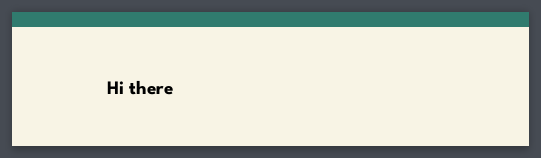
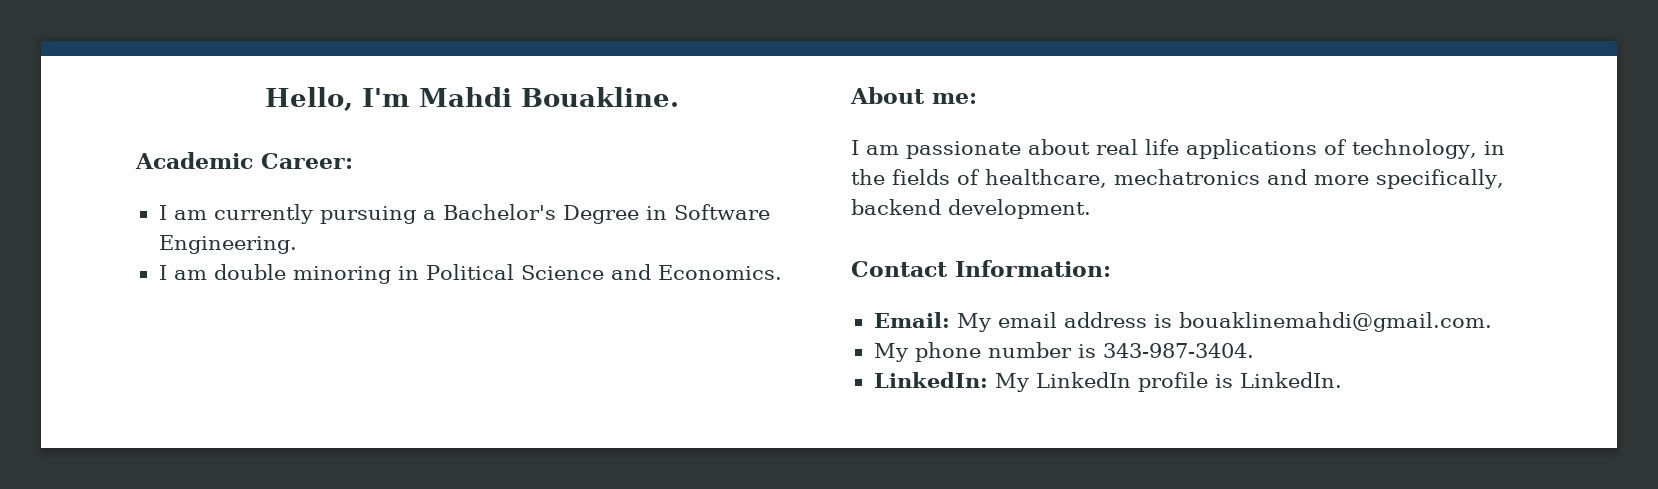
[107,80,174,95] Hi there -> [264,87,679,111] [135,152,353,169] [158,204,770,224] [158,235,297,254] [158,264,782,284] [850,87,977,104] [851,139,1505,159] [851,169,1504,189] [851,199,1091,219] [851,260,1111,277] [873,312,1492,332] [873,342,1254,362] [873,372,1342,392] Hello, I'm Mahdi Bouakline. // Academic Career: // I am currently pursuing a Bachelor's Degree in Software Engineering. // I am double minoring in Political Science and Economics. // About me: // I am passionate about real life applications of technology, in the fields of healthcare, mechatronics and more specifically, backend development. // Contact Information: // Email: My email address is bouaklinemahdi@gmail.com. // My phone number is 343-987-3404. // LinkedIn: My LinkedIn profile is LinkedIn.

